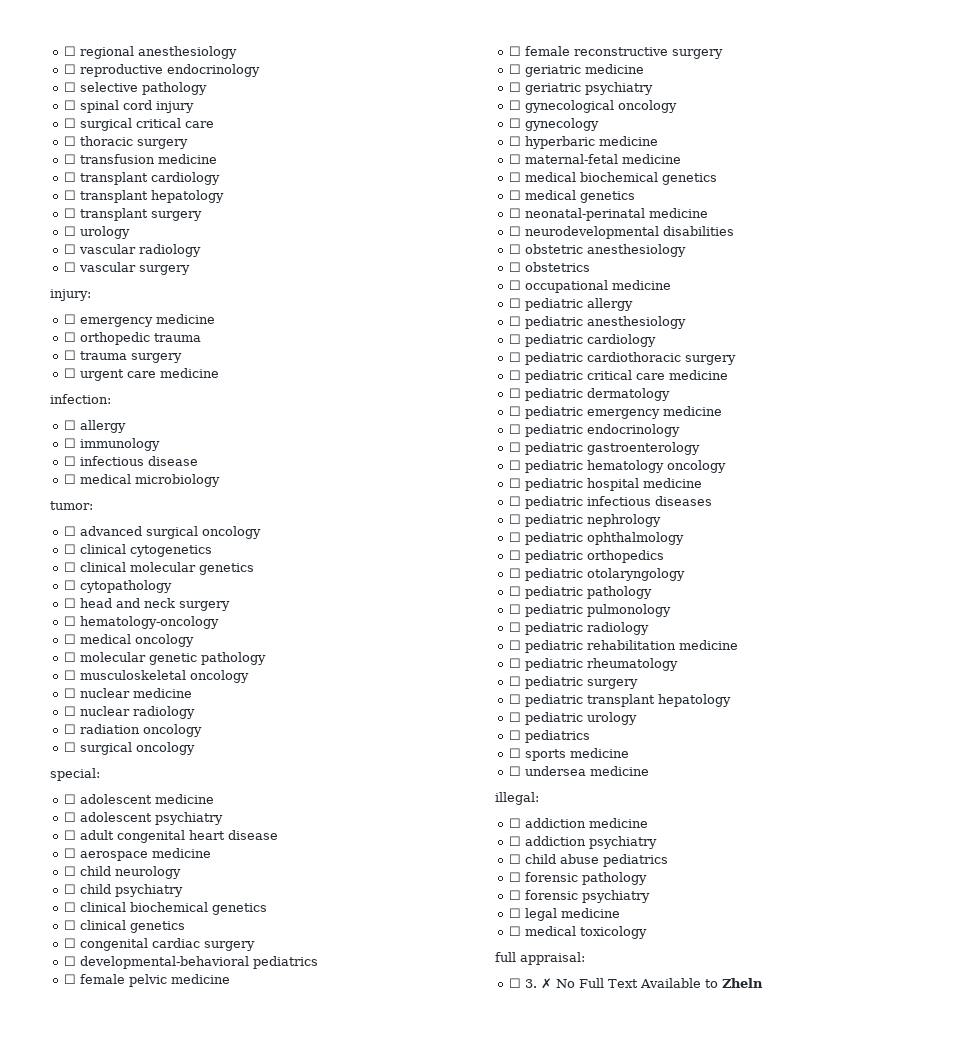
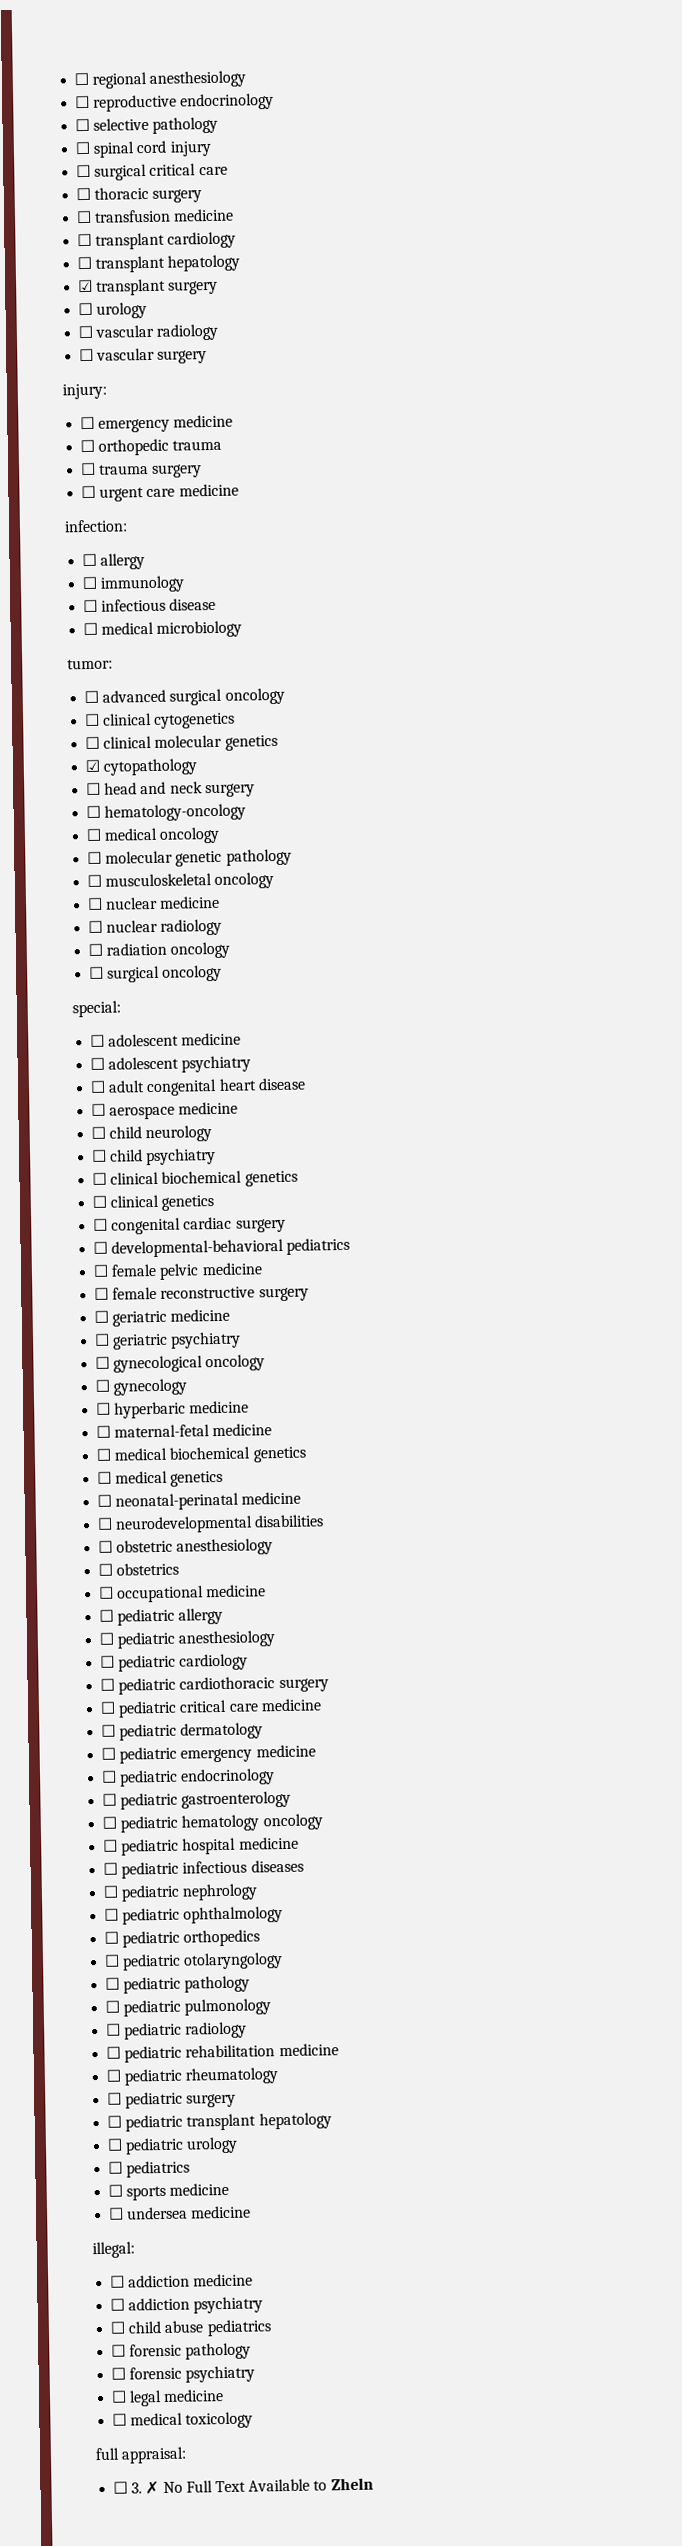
[64,208,77,218] ☐ -> [78,279,94,293] ☑
[64,580,77,590] ☐ -> [85,759,101,773] ☑

